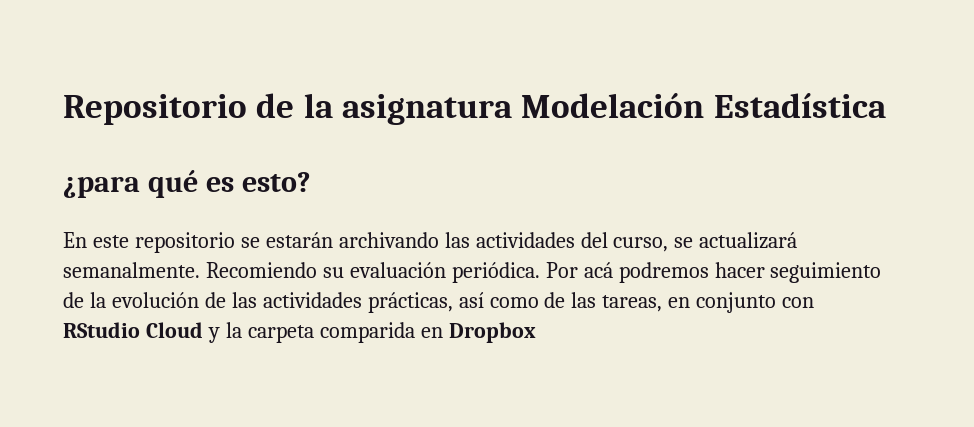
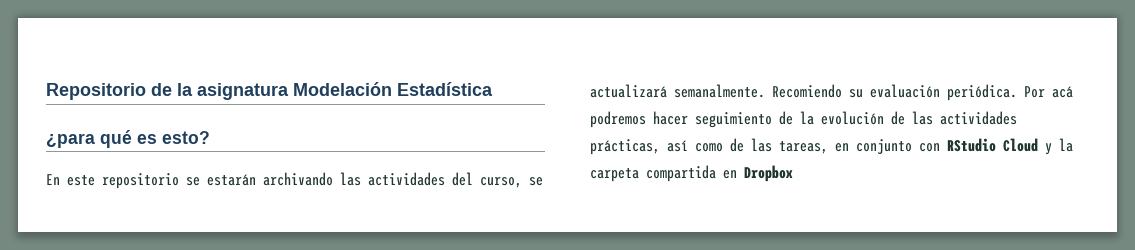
[319,322,415,343] comparida -> [646,165,716,182] compartida

